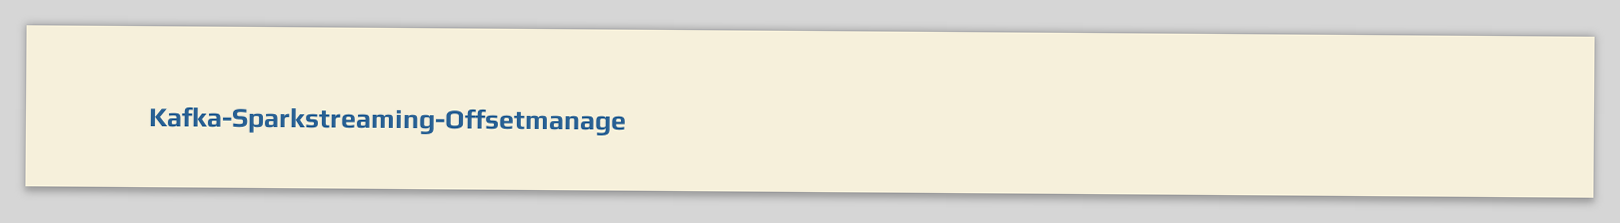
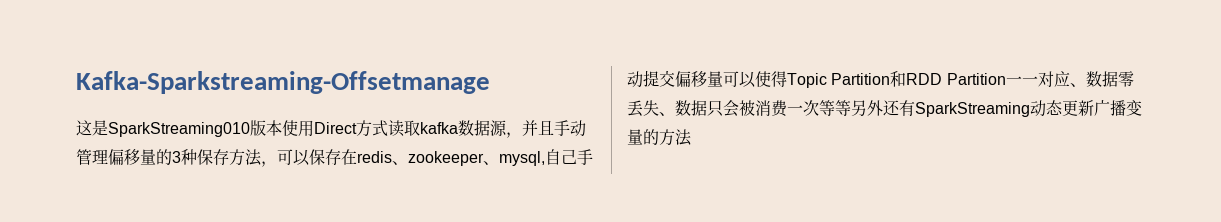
(627, 121) none -> [76,120,586,138] [76,149,593,167] [627,70,1134,88] [627,100,1142,117] [627,129,692,146] // 这是SparkStreaming010版本使用Direct方式读取kafka数据源，并且手动管理偏移量的3种保存方法，可以保存在redis、zookeeper、mysql,自己手动提交偏移量可以使得Topic Partition和RDD Partition一一对应、数据零丢失、数据只会被消费一次等等另外还有SparkStreaming动态更新广播变量的方法

